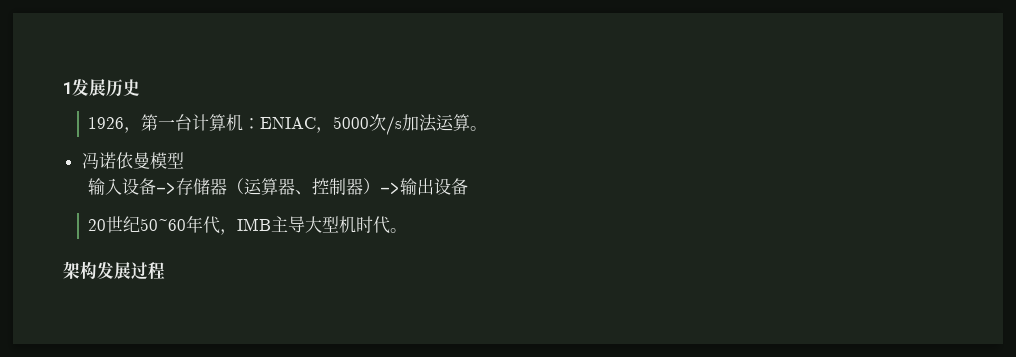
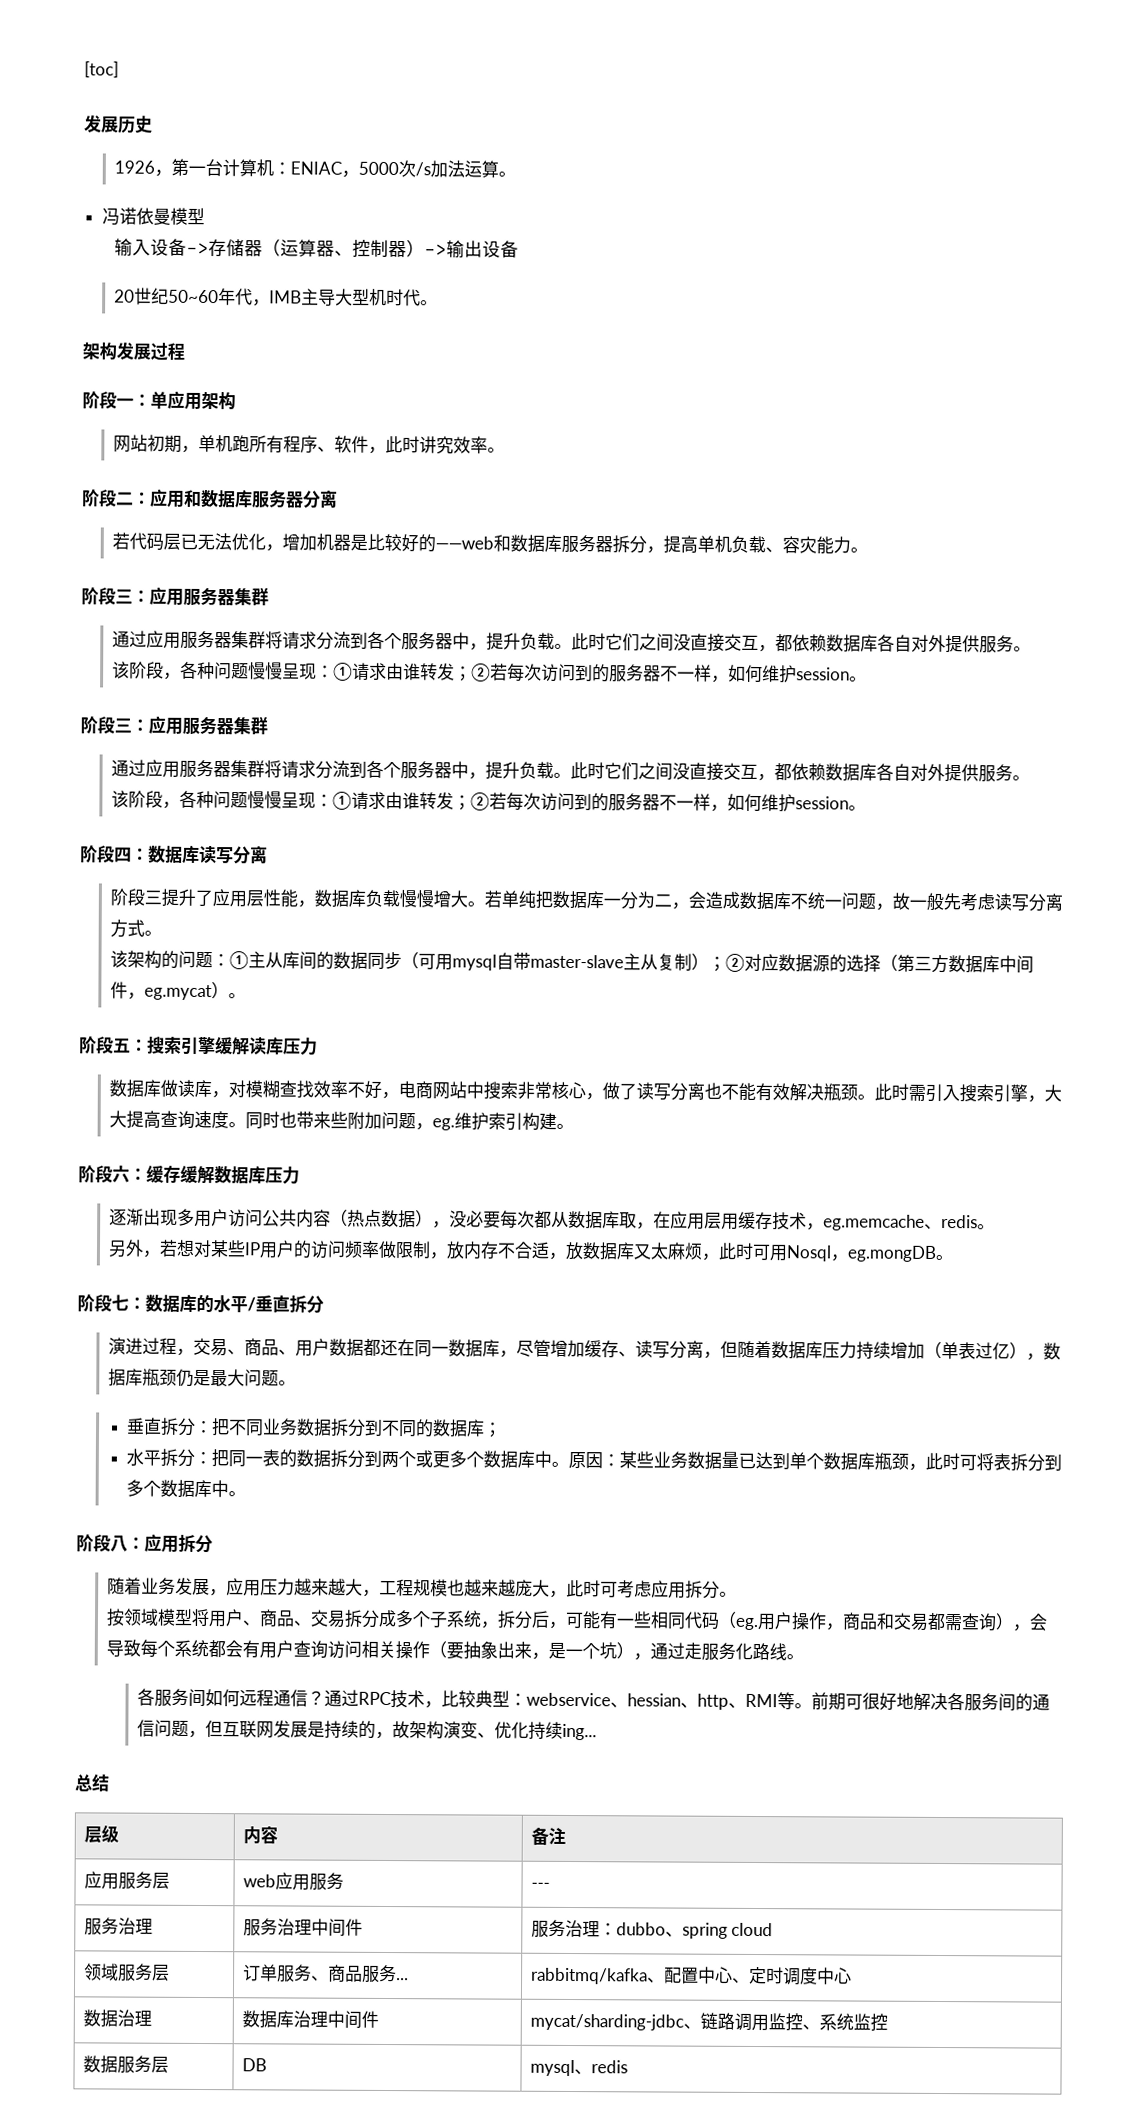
[63,82,72,94] 1 -> [84,61,119,78] [toc] //
(165, 270) none -> [82,390,236,410] [113,434,506,455] [82,488,338,509] [112,532,869,555] [81,586,269,607] [112,630,1032,654] [112,661,868,684] [80,715,268,736] [111,759,1031,783] [111,790,867,813] [80,844,268,865] [110,888,1064,912] [110,919,163,938] [110,950,1035,974] [110,981,247,1001] [79,1035,318,1056] [109,1079,1063,1103] [109,1110,575,1131] [78,1164,300,1185] [109,1208,996,1231] [108,1239,954,1262] [77,1293,324,1314] [108,1337,1062,1361] [108,1368,297,1387] [125,1417,502,1438] [125,1448,1062,1472] [125,1479,246,1498] [76,1533,213,1554] [107,1577,738,1599] [106,1608,1049,1632] [106,1639,805,1661] [137,1688,1051,1712] [137,1719,598,1741] [75,1773,110,1792] [83,1824,119,1844] [242,1825,278,1845] [530,1826,566,1846] [83,1871,170,1890] [242,1872,344,1891] [530,1882,550,1889] [83,1917,153,1936] [242,1918,363,1937] [530,1919,774,1939] [83,1963,170,1982] [242,1964,409,1983] [530,1966,852,1986] [82,2009,152,2028] [241,2010,379,2029] [529,2012,888,2032] [82,2055,169,2074] [241,2058,267,2072] [529,2059,628,2077] // 阶段一：单应用架构 // 网站初期，单机跑所有程序、软件，此时讲究效率。 // 阶段二：应用和数据库服务器分离 // 若代码层已无法优化，增加机器是比较好的——web和数据库服务器拆分，提高单机负载、容灾能力。 // 阶段三：应用服务器集群 // 通过应用服务器集群将请求分流到各个服务器中，提升负载。此时它们之间没直接交互，都依赖数据库各自对外提供服务。 // 该阶段，各种问题慢慢呈现：①请求由谁转发；②若每次访问到的服务器不一样，如何维护session。 // 阶段三：应用服务器集群 // 通过应用服务器集群将请求分流到各个服务器中，提升负载。此时它们之间没直接交互，都依赖数据库各自对外提供服务。 // 该阶段，各种问题慢慢呈现：①请求由谁转发；②若每次访问到的服务器不一样，如何维护session。 // 阶段四：数据库读写分离 // 阶段三提升了应用层性能，数据库负载慢慢增大。若单纯把数据库一分为二，会造成数据库不统一问题，故一般先考虑读写分离方式。 // 该架构的问题：①主从库间的数据同步（可用mysql自带master-slave主从复制）；②对应数据源的选择（第三方数据库中间件，eg.mycat）。 // 阶段五：搜索引擎缓解读库压力 // 数据库做读库，对模糊查找效率不好，电商网站中搜索非常核心，做了读写分离也不能有效解决瓶颈。此时需引入搜索引擎，大大提高查询速度。同时也带来些附加问题，eg.维护索引构建。 // 阶段六：缓存缓解数据库压力 // 逐渐出现多用户访问公共内容（热点数据），没必要每次都从数据库取，在应用层用缓存技术，eg.memcache、redis。 // 另外，若想对某些IP用户的访问频率做限制，放内存不合适，放数据库又太麻烦，此时可用Nosql，eg.mongDB。 // 阶段七：数据库的水平/垂直拆分 // 演进过程，交易、商品、用户数据都还在同一数据库，尽管增加缓存、读写分离，但随着数据库压力持续增加（单表过亿），数据库瓶颈仍是最大问题。 // 垂直拆分：把不同业务数据拆分到不同的数据库； // 水平拆分：把同一表的数据拆分到两个或更多个数据库中。原因：某些业务数据量已达到单个数据库瓶颈，此时可将表拆分到多个数据库中。 // 阶段八：应用拆分 // 随着业务发展，应用压力越来越大，工程规模也越来越庞大，此时可考虑应用拆分。 // 按领域模型将用户、商品、交易拆分成多个子系统，拆分后，可能有一些相同代码（eg.用户操作，商品和交易都需查询），会导致每个系统都会有用户查询访问相关操作（要抽象出来，是一个坑），通过走服务化路线。 // 各服务间如何远程通信？通过RPC技术，比较典型：webservice、hessian、http、RMI等。前期可很好地解决各服务间的通信问题，但互联网发展是持续的，故架构演变、优化持续ing... // 总结 // 层级 | 内容 | 备注 // 应用服务层 | web应用服务 | --- // 服务治理 | 服务治理中间件 | 服务治理：dubbo、spring cloud // 领域服务层 | 订单服务、商品服务... | rabbitmq/kafka、配置中心、定时调度中心 // 数据治理 | 数据库治理中间件 | mycat/sharding-jdbc、链路调用监控、系统监控 // 数据服务层 | DB | mysql、redis

